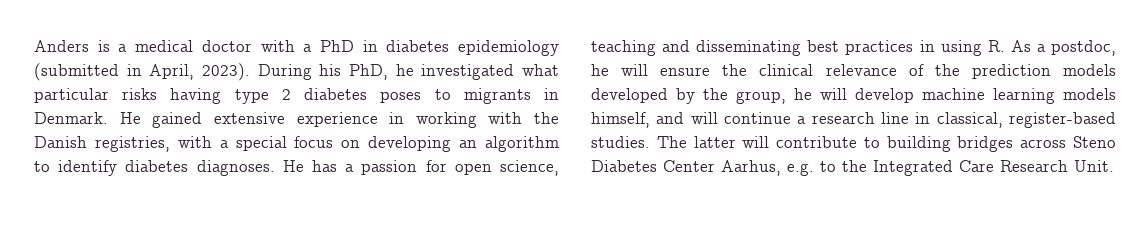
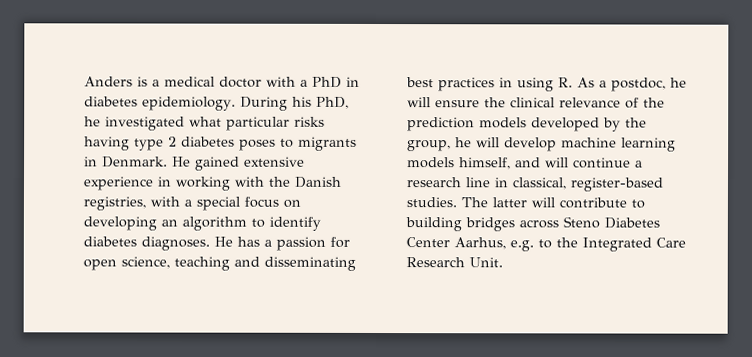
[457,40,559,56] [34,63,250,81] epidemiology (submitted in April, 2023). -> [142,96,236,111] epidemiology.

